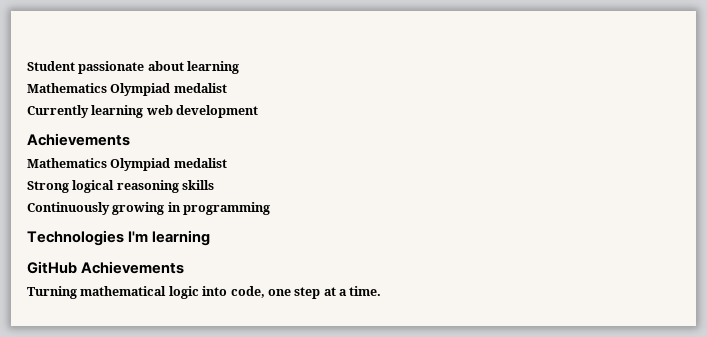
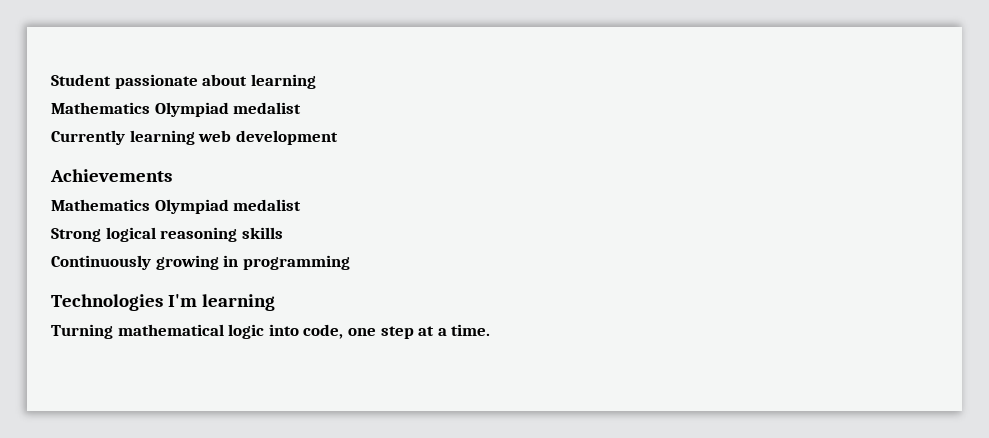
[27,261,185,274] // GitHub Achievements -> (275, 302) none

